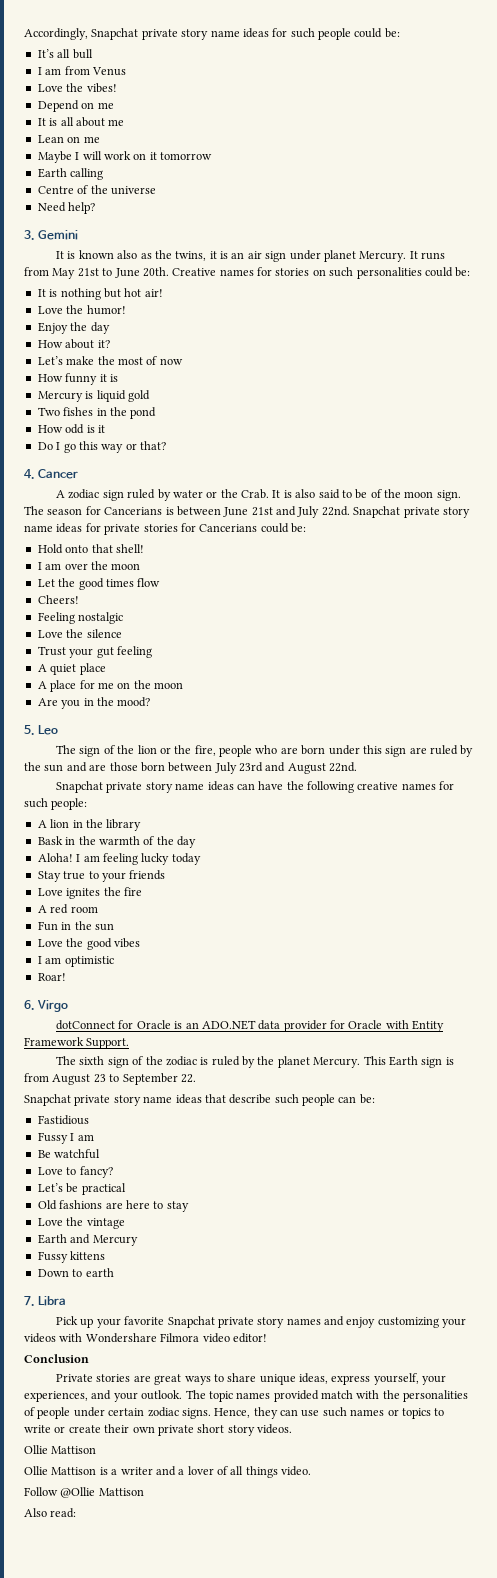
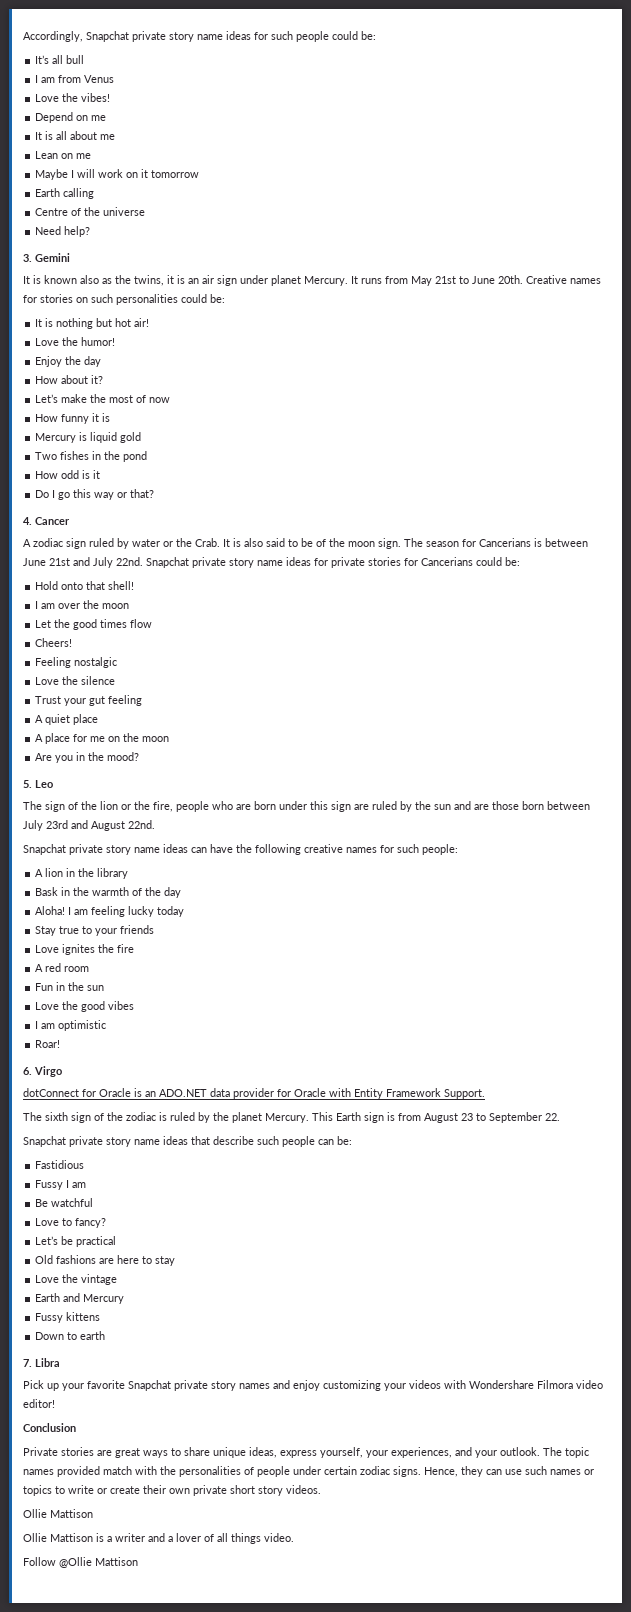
[24,1508,77,1518] // Also read: -> (138, 1561) none

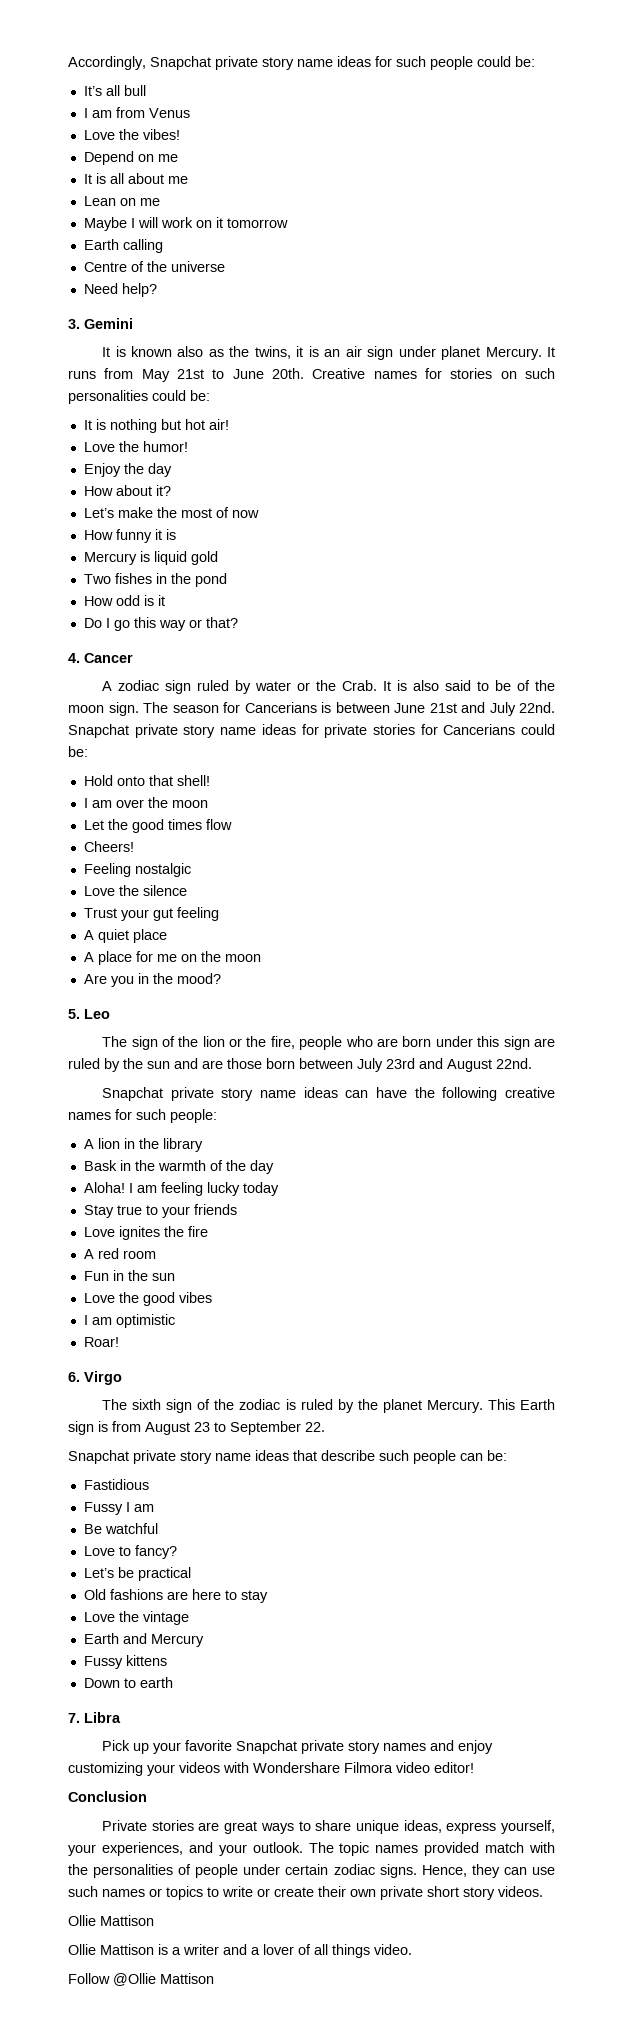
[23,1088,485,1099] // dotConnect for Oracle is an ADO.NET data provider for Oracle with Entity Framework Support. -> (122, 1378) none

